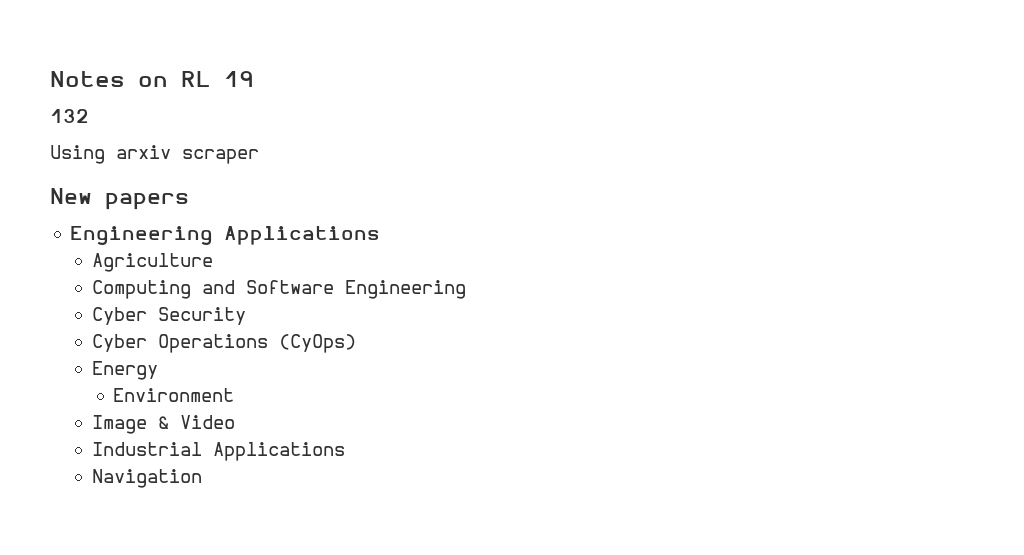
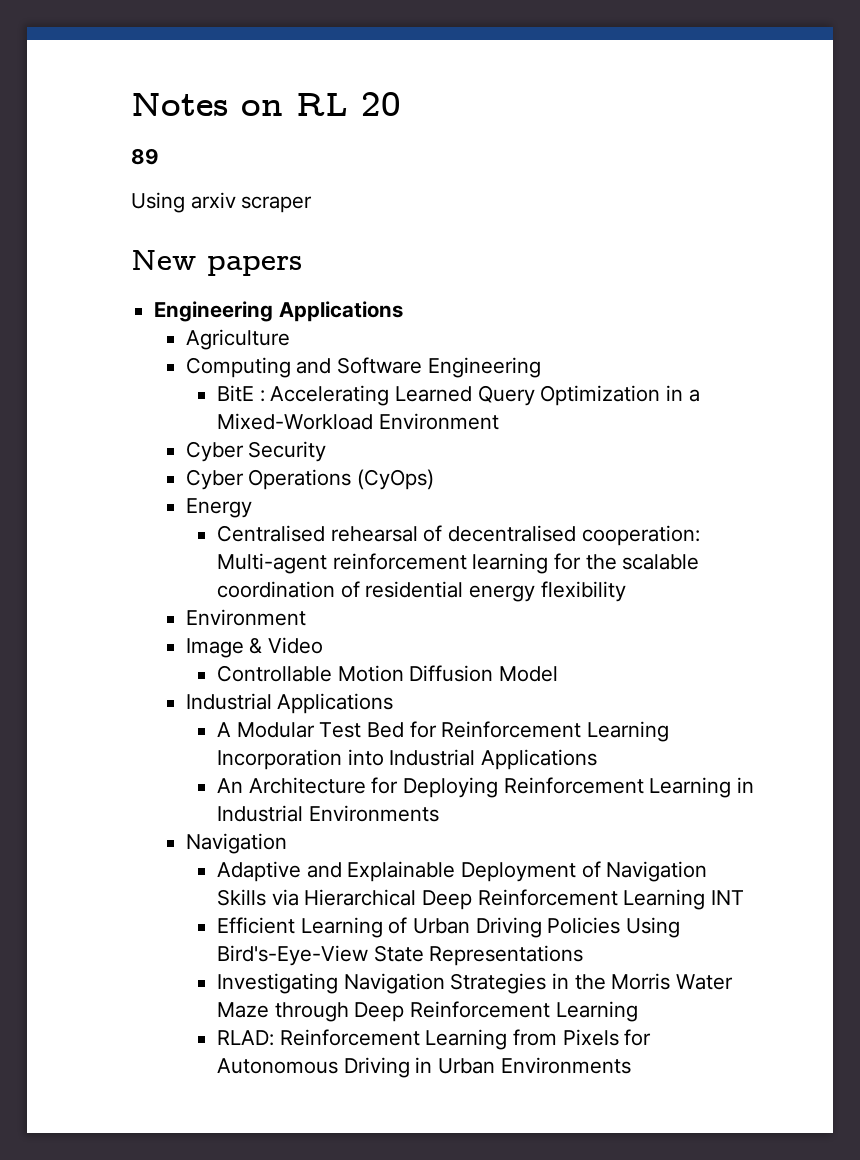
[224,71,254,87] [50,109,89,123] 19 // 132 -> [361,92,401,116] [131,148,159,165] 20 // 89
(466, 289) none -> [217,385,700,406] [217,413,499,430] // BitE : Accelerating Learned Query Optimization in a Mixed-Workload Environment
[113,388,235,402] [91,415,235,434] [91,442,345,461] [91,469,202,488] Environment // Image & Video // Industrial Applications // Navigation -> [217,525,700,546] [217,553,700,574] [217,581,626,602] [185,609,306,626] [185,637,323,658] [217,665,559,682] [185,693,394,714] [217,721,670,742] [217,749,598,770] [217,777,755,798] [217,805,439,822] [185,833,287,854] [217,861,708,882] [217,889,745,910] [217,917,681,938] [217,945,584,966] [217,973,734,994] [217,1001,638,1022] [217,1029,652,1050] [217,1057,631,1078] Centralised rehearsal of decentralised cooperation: Multi-agent reinforcement learning for the scalable coordination of residential energy flexibility // Environment // Image & Video // Controllable Motion Diffusion Model // Industrial Applications // A Modular Test Bed for Reinforcement Learning Incorporation into Industrial Applications // An Architecture for Deploying Reinforcement Learning in Industrial Environments // Navigation // Adaptive and Explainable Deployment of Navigation Skills via Hierarchical Deep Reinforcement Learning INT // Efficient Learning of Urban Driving Policies Using Bird's-Eye-View State Representations // Investigating Navigation Strategies in the Morris Water Maze through Deep Reinforcement Learning // RLAD: Reinforcement Learning from Pixels for Autonomous Driving in Urban Environments

